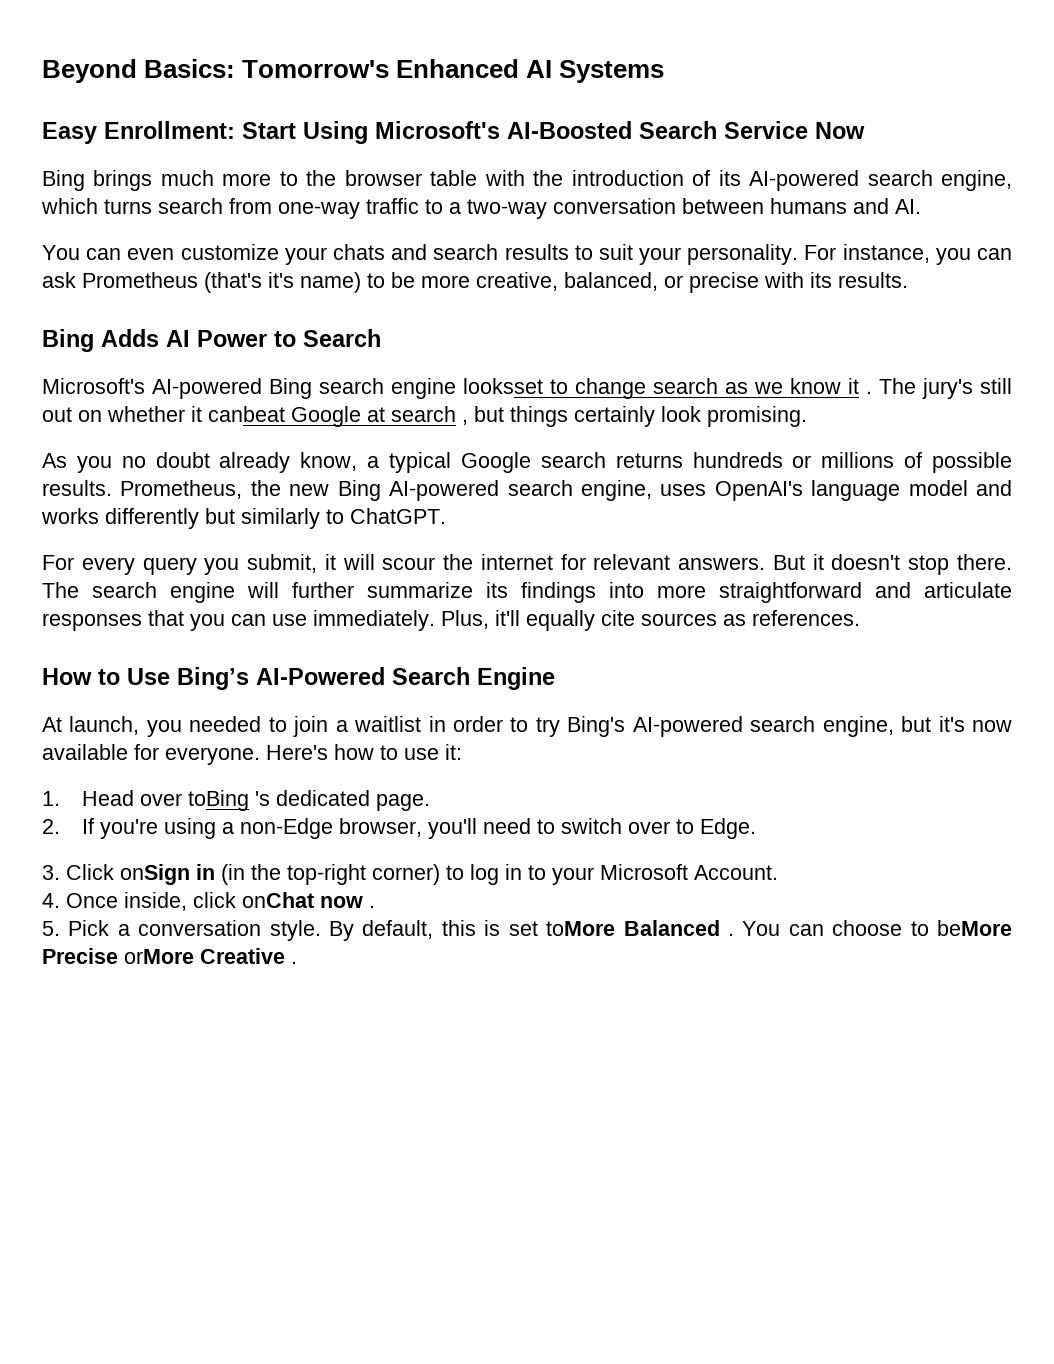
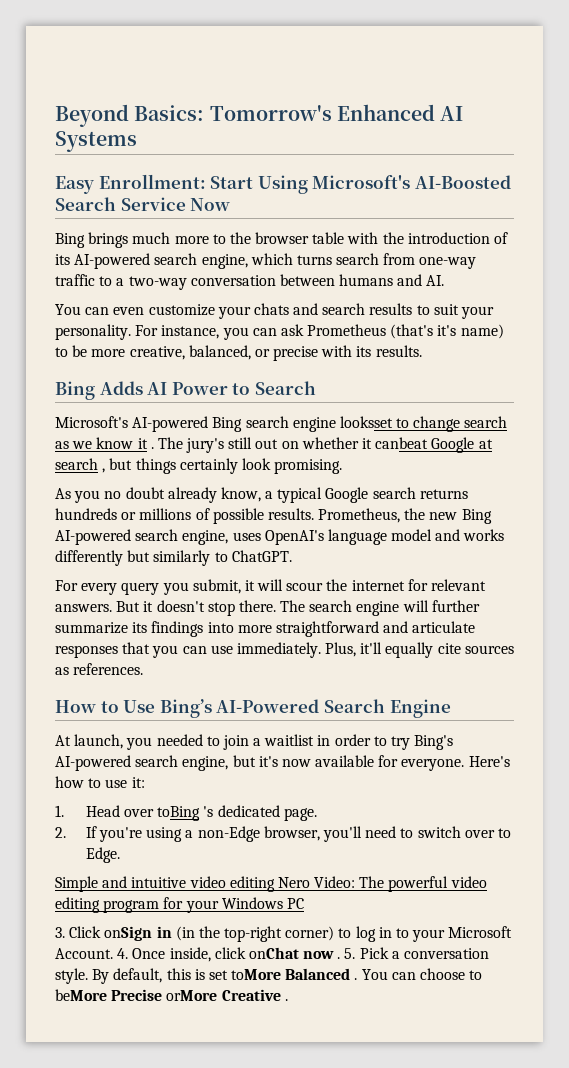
(757, 828) none -> [55,876,487,892] [55,897,304,913] // Simple and intuitive video editing Nero Video: The powerful video editing program for your Windows PC
(778, 872) // -> (113, 953) none
(375, 906) // -> (341, 958) none

